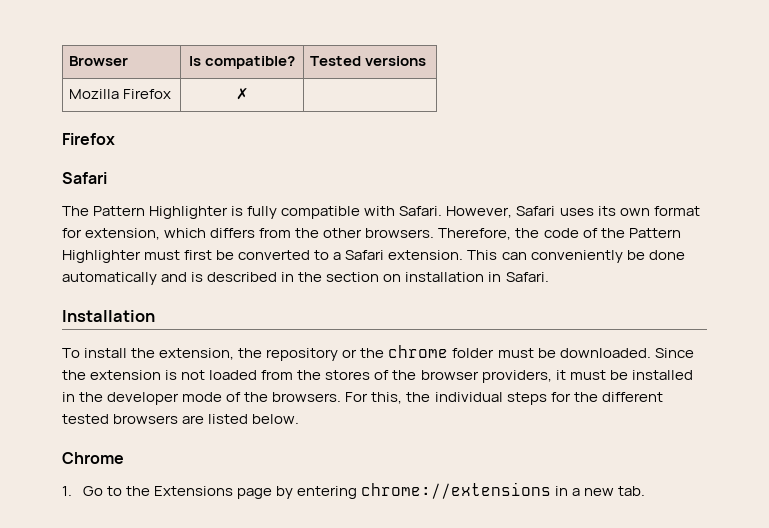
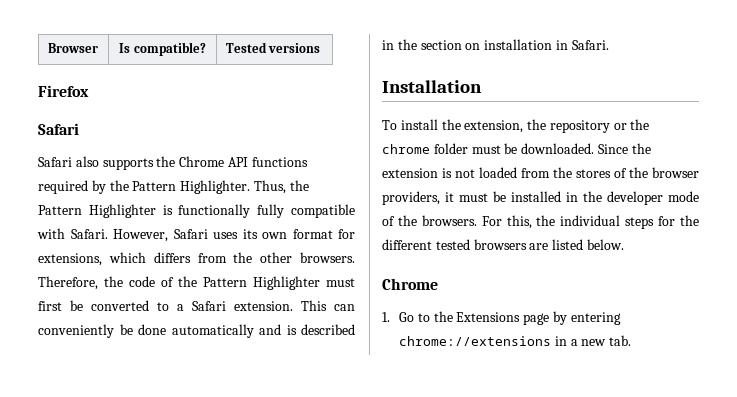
[69,89,172,99] [235,88,249,100] // Mozilla Firefox | ✗ | -> (321, 48) none
[62,206,89,216] The -> [38,156,308,170] [38,180,309,194] Safari also supports the Chrome API functions required by the Pattern Highlighter. Thus, the
(244, 211) none -> [178,204,251,218] functionally
[85,228,161,240] extension, -> [38,253,102,266] extensions,

